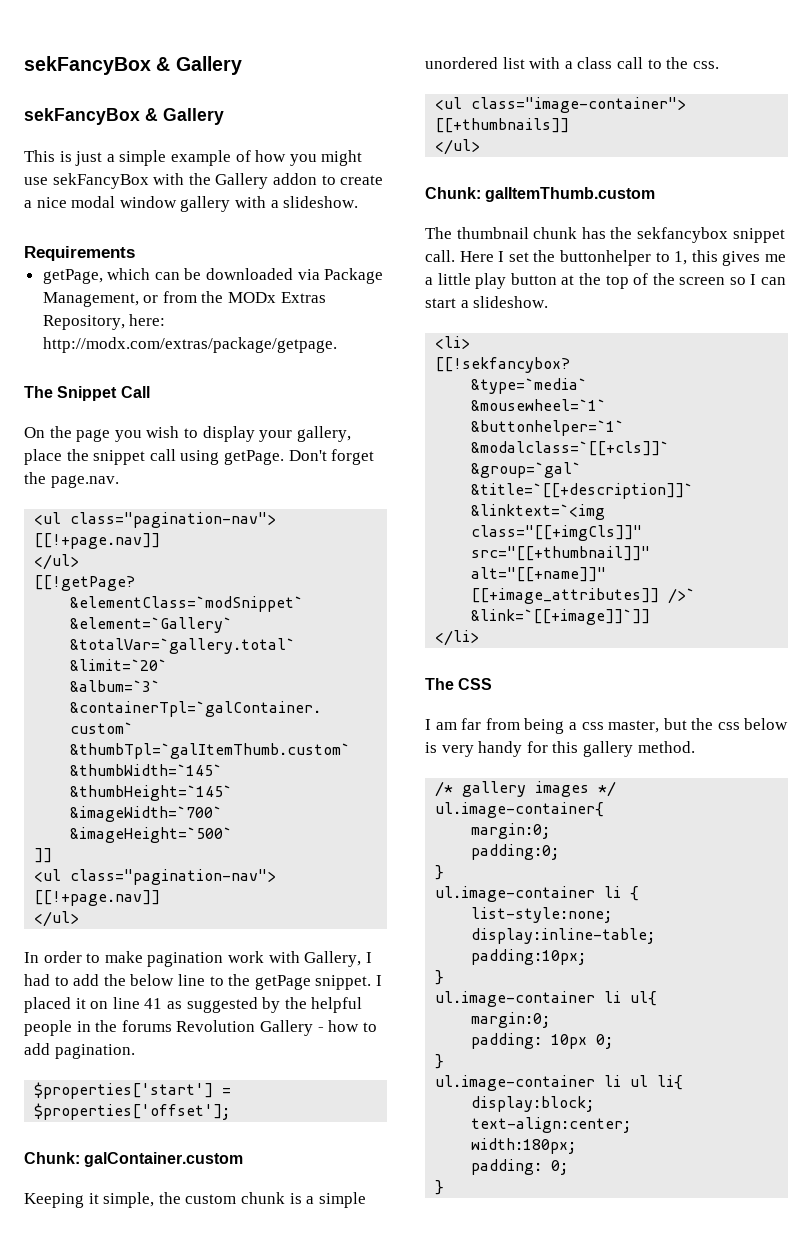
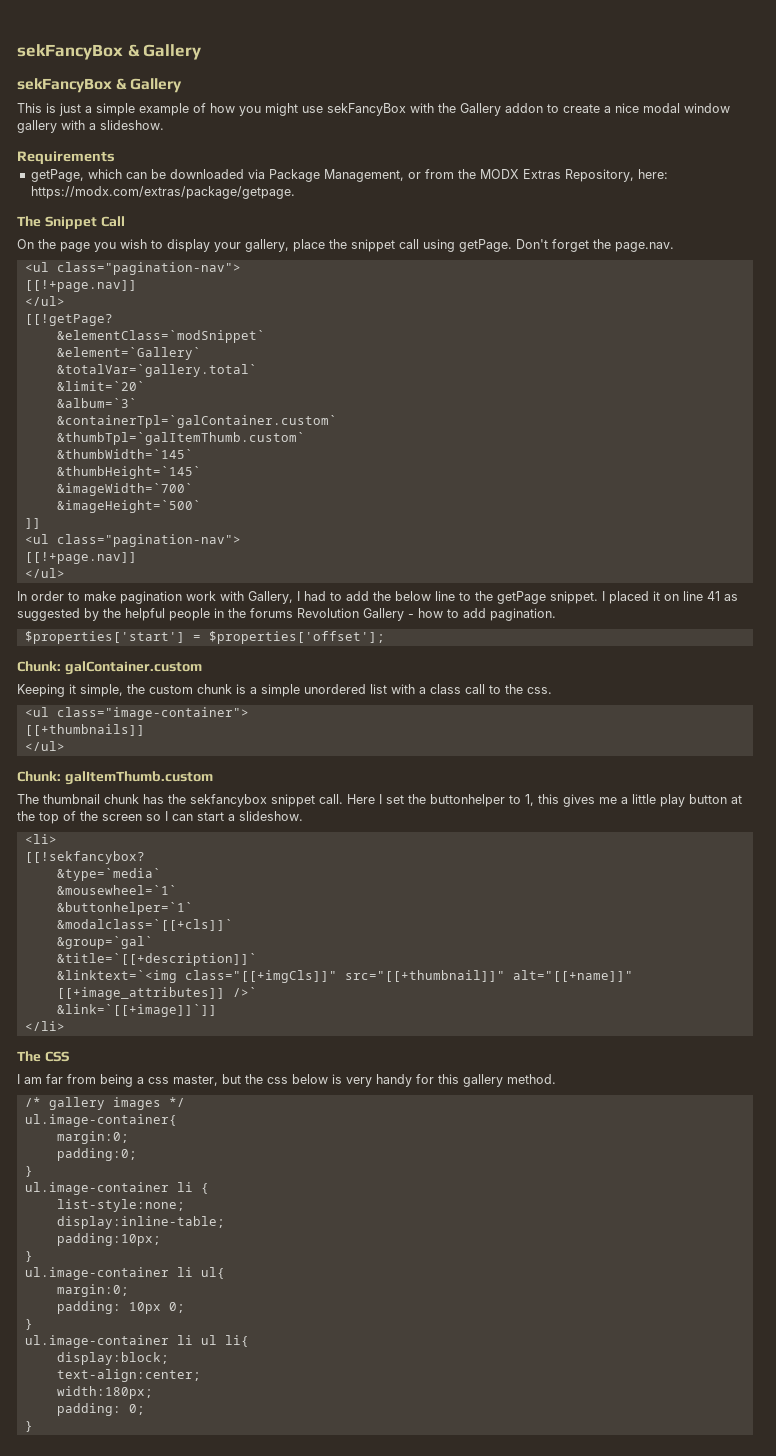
[228,292,277,303] MODx -> [479,169,519,179] MODX
[42,337,337,353] http://modx.com/extras/package/getpage. -> [30,186,295,199] https://modx.com/extras/package/getpage.

